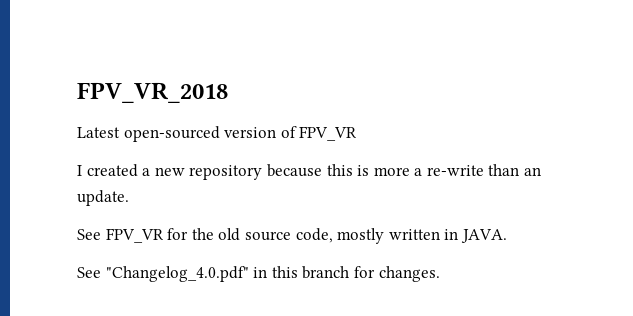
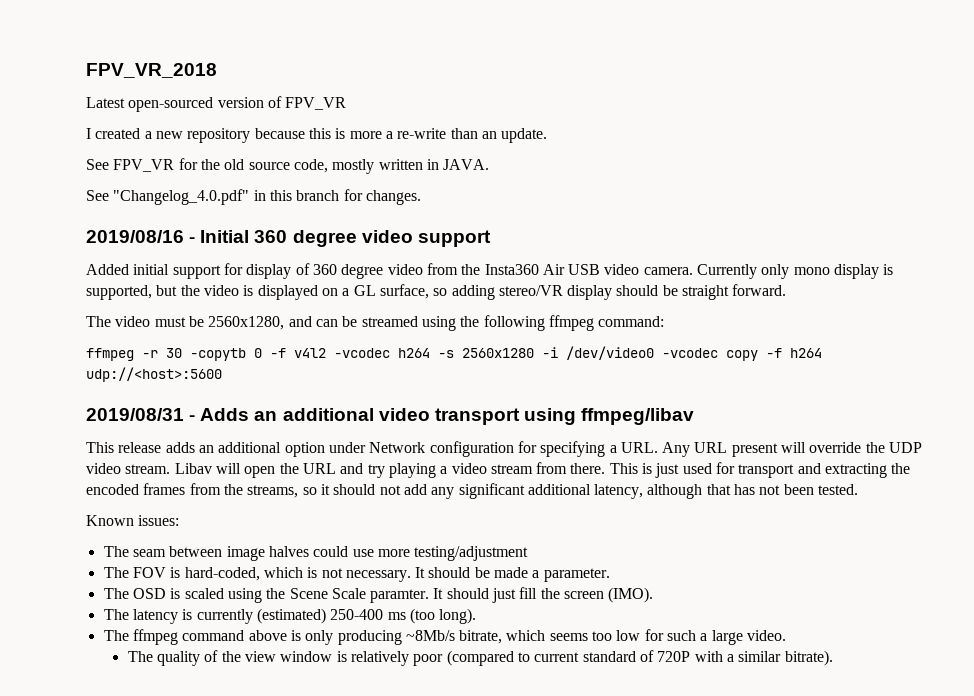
(440, 274) none -> [86,230,491,247] [86,263,894,279] [86,284,787,300] [86,315,665,331] [86,346,822,361] [86,367,222,382] [86,408,695,425] [86,441,923,457] [86,462,911,478] [86,483,859,499] [86,515,180,526] [103,546,529,561] [103,567,610,582] [103,587,654,603] [103,608,477,624] [103,629,787,645] [127,650,833,666] // 2019/08/16 - Initial 360 degree video support // Added initial support for display of 360 degree video from the Insta360 Air USB video camera. Currently only mono display is supported, but the video is displayed on a GL surface, so adding stereo/VR display should be straight forward. // The video must be 2560x1280, and can be streamed using the following ffmpeg command: // ffmpeg -r 30 -copytb 0 -f v4l2 -vcodec h264 -s 2560x1280 -i /dev/video0 -vcodec copy -f h264 udp://<host>:5600 // 2019/08/31 - Adds an additional video transport using ffmpeg/libav // This release adds an additional option under Network configuration for specifying a URL. Any URL present will override the UDP video stream. Libav will open the URL and try playing a video stream from there. This is just used for transport and extracting the encoded frames from the streams, so it should not add any significant additional latency, although that has not been tested. // Known issues: // The seam between image halves could use more testing/adjustment // The FOV is hard-coded, which is not necessary. It should be made a parameter. // The OSD is scaled using the Scene Scale paramter. It should just fill the screen (IMO). // The latency is currently (estimated) 250-400 ms (too long). // The ffmpeg command above is only producing ~8Mb/s bitrate, which seems too low for such a large video. // The quality of the view window is relatively poor (compared to current standard of 720P with a similar bitrate).

